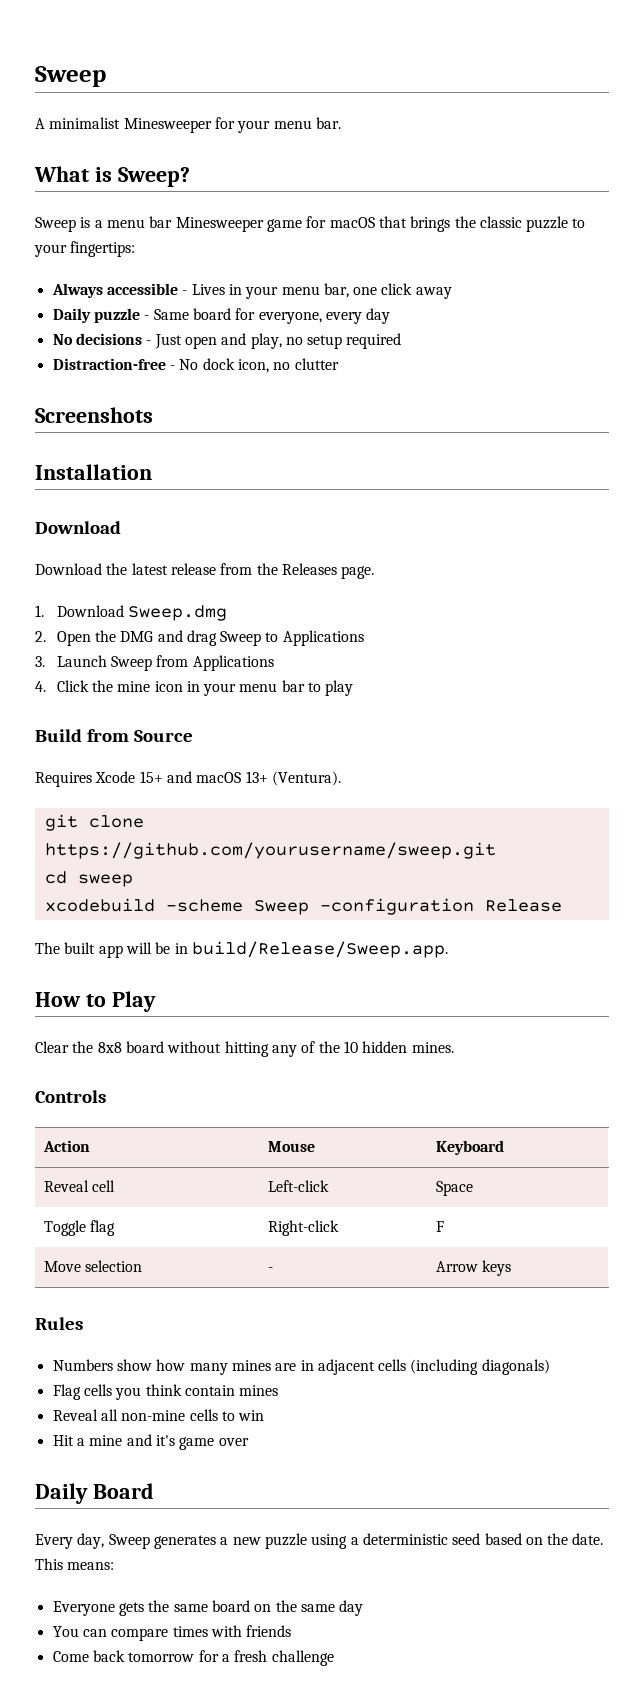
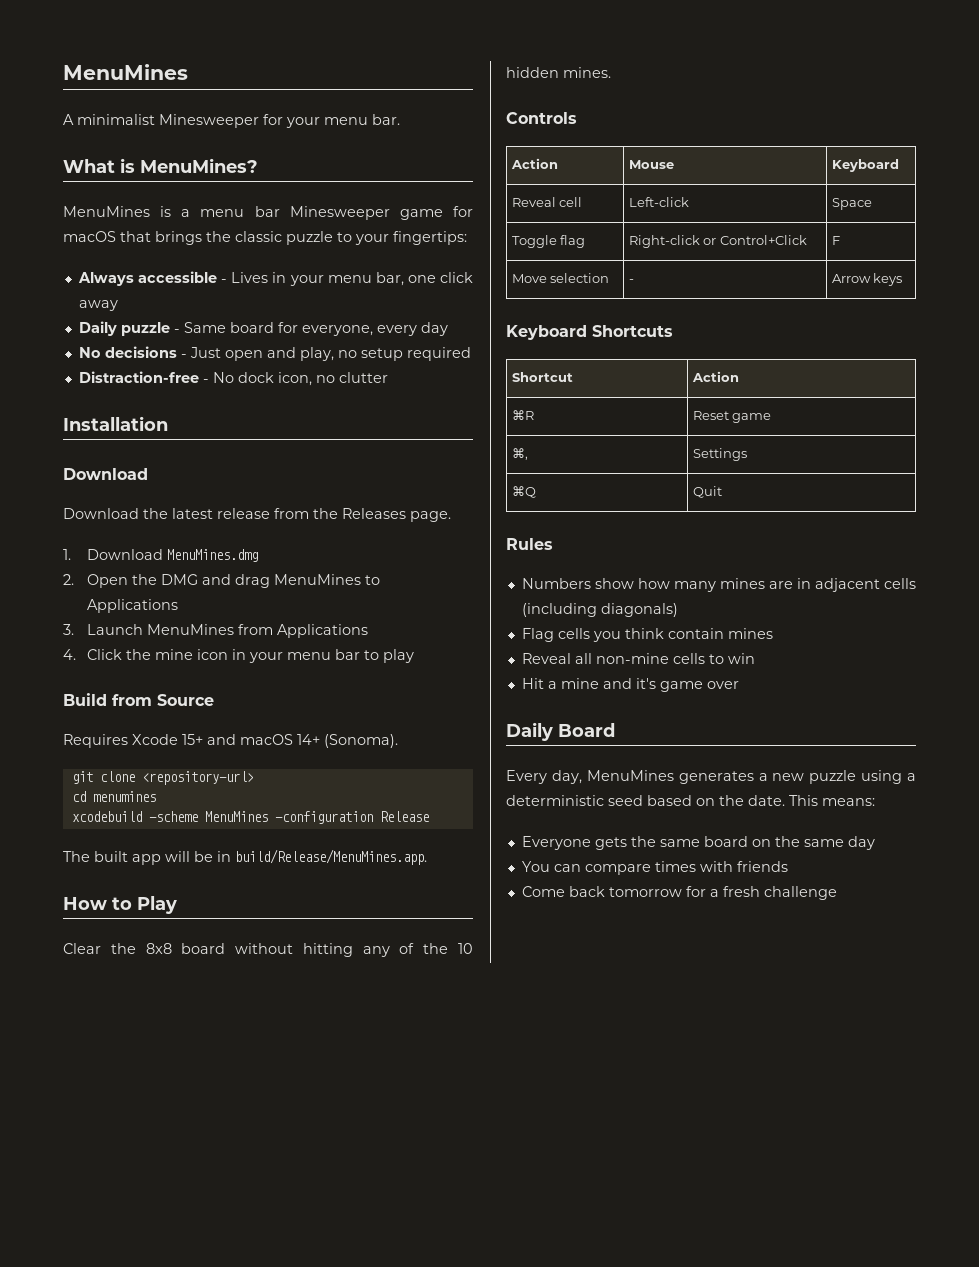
[35,66,106,87] Sweep -> [63,64,188,80] MenuMines
[117,167,190,187] [35,217,76,232] Sweep? // Sweep -> [140,158,258,173] [63,206,150,217] MenuMines? // MenuMines
[35,407,153,423] // Screenshots -> (388, 377) none
[127,605,227,621] Sweep.dmg -> [167,549,259,562] MenuMines.dmg
[220,631,262,646] Sweep -> [274,574,362,585] MenuMines
[110,656,152,671] Sweep -> [147,624,235,635] MenuMines
[245,771,341,786] 13+ (Ventura). -> [297,734,398,748] 14+ (Sonoma).
[44,842,496,859] https://github.com/yourusername/sweep.git -> [141,771,254,785] <repository-url>
[77,874,133,887] sweep -> [92,791,156,802] menumines
[253,900,309,915] Sweep -> [204,811,268,822] MenuMines
[191,941,448,958] build/Release/Sweep.app. -> [235,849,427,865] build/Release/MenuMines.app.
(340, 1228) none -> [703,235,807,245] or Control+Click
(512, 1268) none -> [506,325,673,340] [511,372,573,382] [691,371,739,382] [511,410,534,420] [692,411,772,423] [511,448,528,460] [692,448,747,461] [511,486,536,498] [692,486,722,498] // Keyboard Shortcuts // Shortcut | Action // ⌘R | Reset game // ⌘, | Settings // ⌘Q | Quit
[108,1534,150,1549] Sweep -> [586,770,674,781] MenuMines

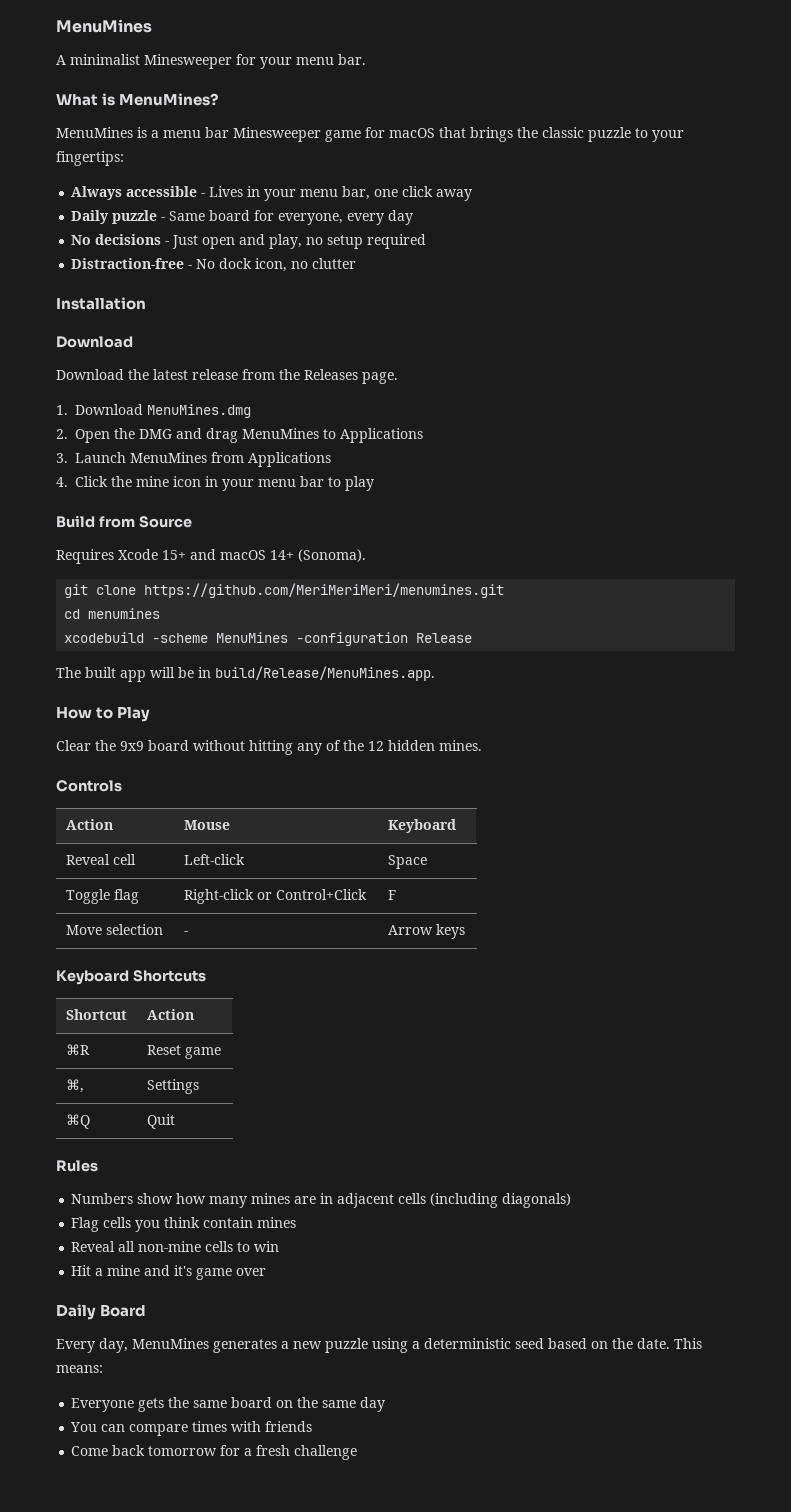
[141,771,254,785] <repository-url> -> [144,583,505,598] https://github.com/MeriMeriMeri/menumines.git
[145,943,172,954] 8x8 -> [120,741,144,751] 9x9
[457,943,473,954] 10 -> [368,741,384,751] 12

